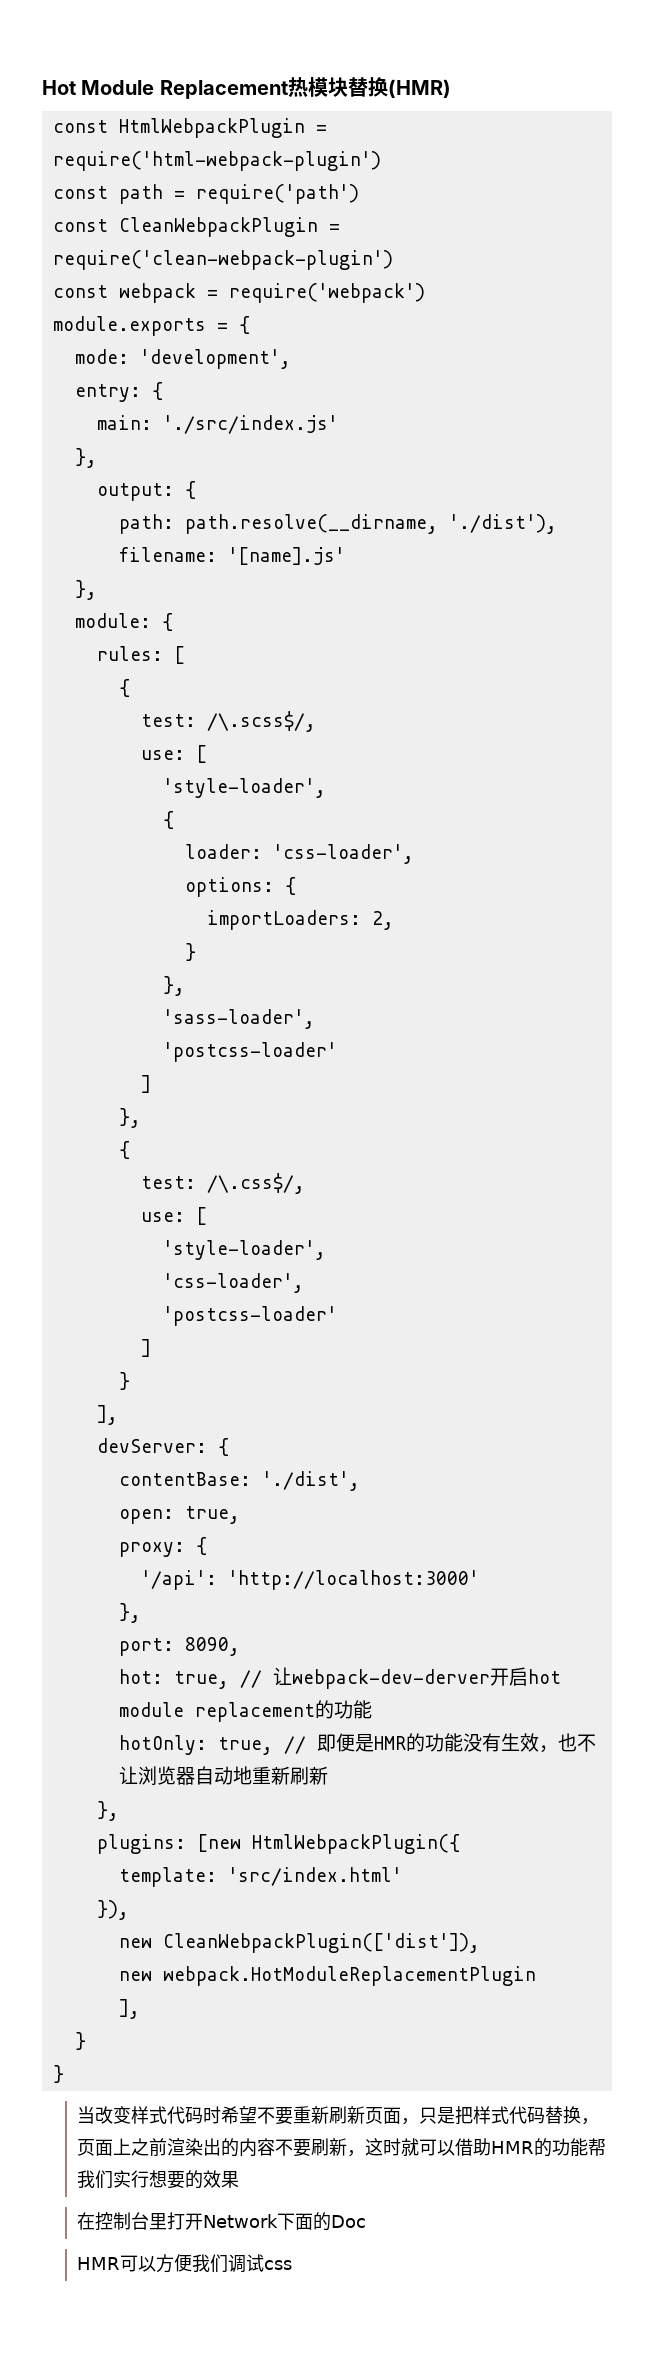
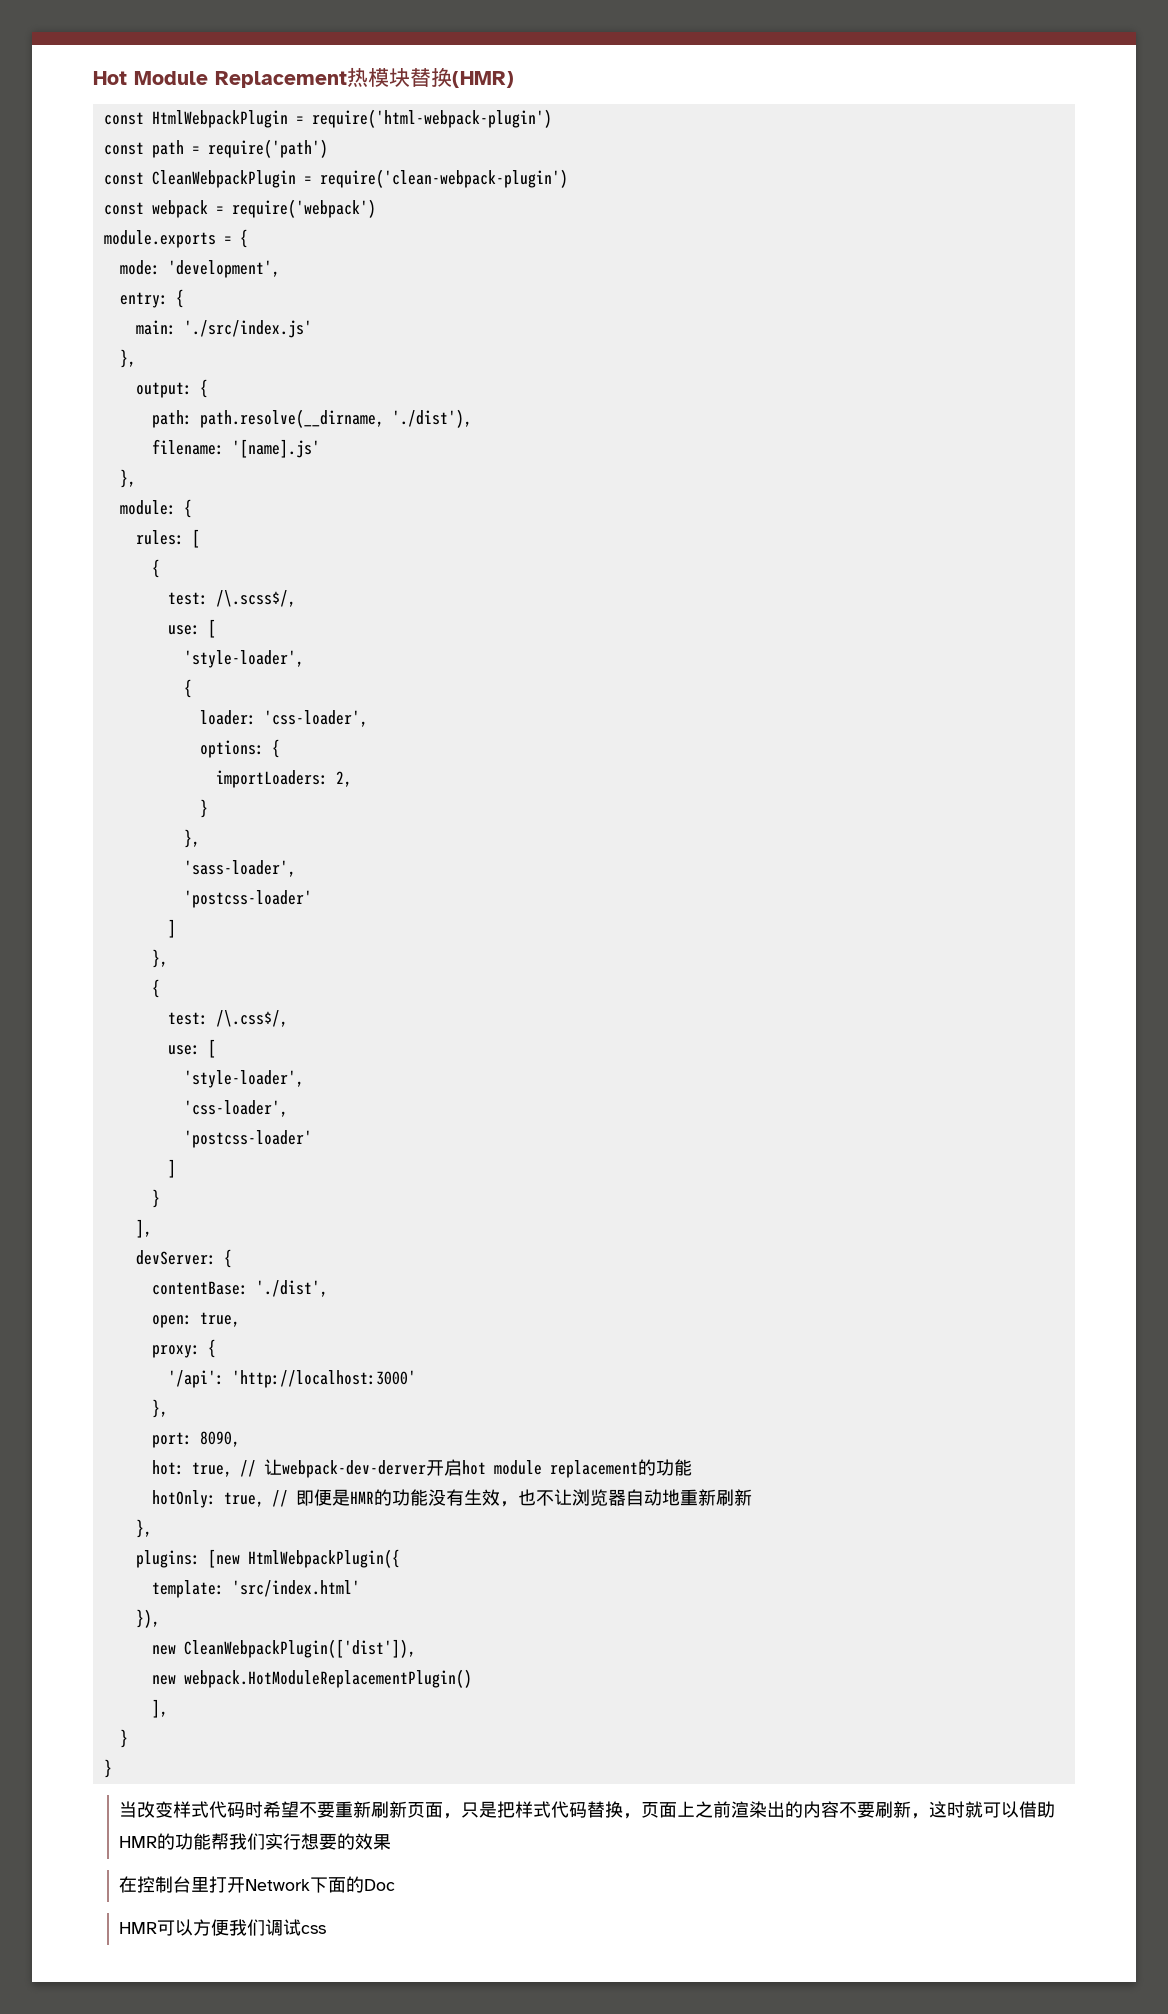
[162,1966,536,1986] webpack.HotModuleReplacementPlugin -> [183,1669,472,1688] webpack.HotModuleReplacementPlugin()

